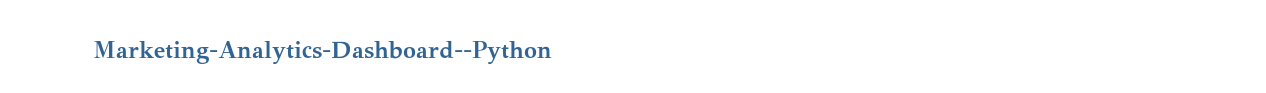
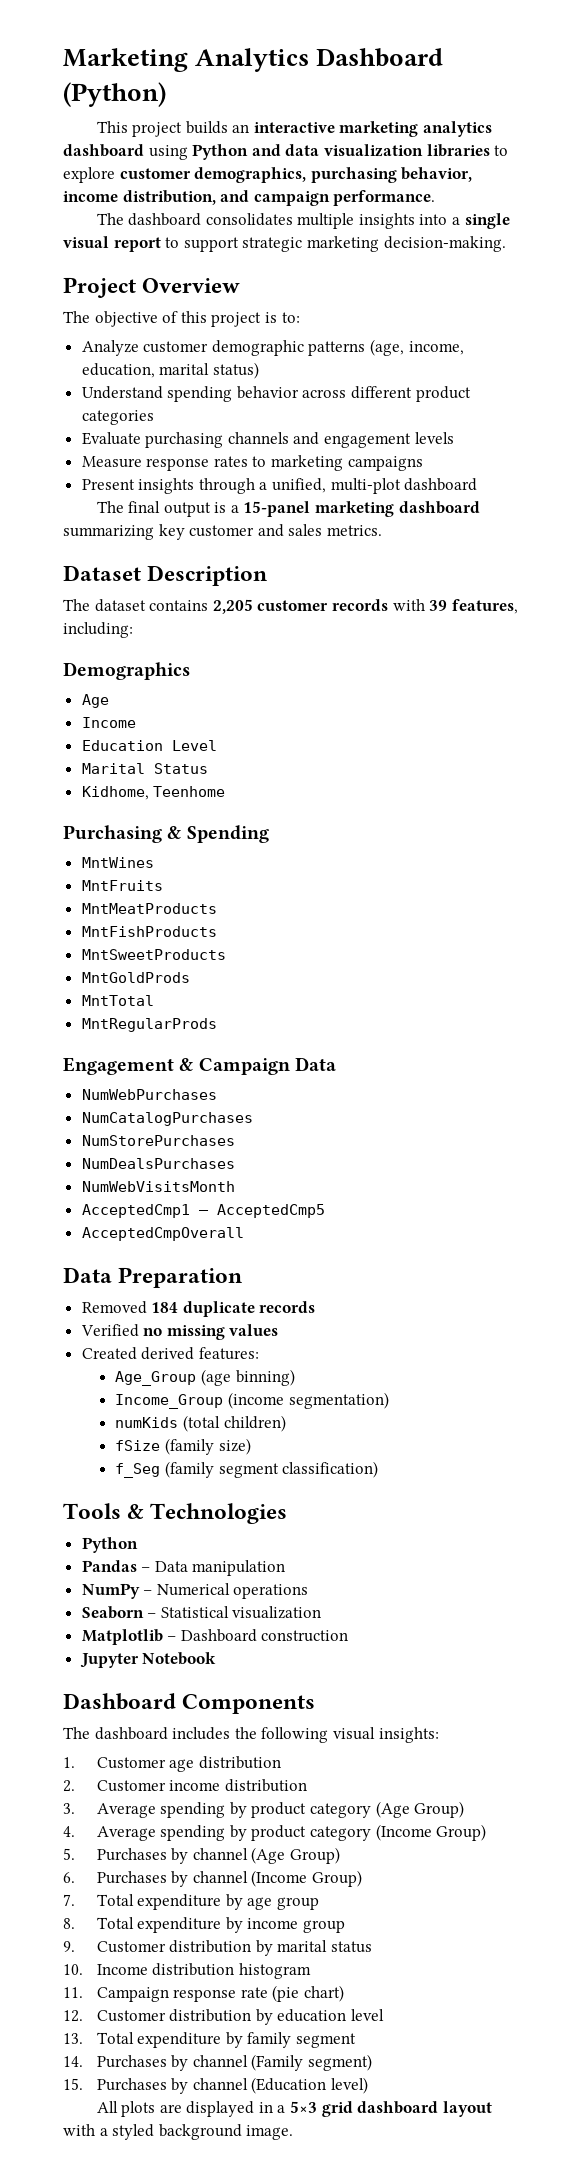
[93,41,552,65] Marketing-Analytics-Dashboard--Python -> [63,48,444,72] [63,82,166,107] [96,121,493,137] [63,144,509,160] [63,167,473,183] [63,190,436,206] [96,213,510,229] [63,236,506,252] [63,277,241,298] [63,311,300,327] [81,339,464,356] [81,362,259,379] [81,386,471,402] [81,410,154,425] [81,432,454,448] [81,455,423,471] [81,478,478,494] [96,501,480,517] [63,524,382,540] [63,565,268,586] [63,599,518,614] [63,622,133,638] [63,662,190,680] [81,694,109,708] [81,717,136,728] [81,740,217,751] [81,763,208,774] [81,786,226,800] [63,825,269,843] [81,857,154,868] [81,880,163,891] [81,903,217,914] [81,926,217,937] [81,949,226,960] [81,972,190,983] [81,995,154,1006] [81,1018,217,1032] [63,1057,336,1075] [81,1089,217,1100] [81,1112,253,1126] [81,1135,235,1146] [81,1158,235,1169] [81,1181,235,1192] [81,1204,325,1218] [81,1227,244,1241] [63,1267,243,1288] [81,1301,316,1317] [80,1324,279,1340] [81,1347,259,1360] [115,1369,295,1386] [115,1392,389,1409] [115,1415,286,1432] [115,1438,251,1455] [115,1461,379,1478] [63,1503,288,1524] [81,1537,138,1553] [81,1560,286,1576] [81,1583,309,1599] [81,1606,322,1619] [81,1629,349,1645] [79,1652,217,1668] [63,1693,316,1714] [63,1727,439,1743] [63,1756,281,1772] [63,1779,307,1792] [63,1801,465,1818] [63,1824,487,1841] [63,1847,341,1864] [63,1870,363,1887] [63,1894,320,1910] [63,1917,346,1933] [63,1940,373,1956] [63,1963,311,1979] [63,1985,345,2002] [63,2009,385,2025] [63,2032,357,2048] [63,2054,373,2071] [63,2077,369,2094] [96,2101,492,2117] [63,2124,294,2140] Marketing Analytics Dashboard (Python) // This project builds an interactive marketing analytics dashboard using Python and data visualization libraries to explore customer demographics, purchasing behavior, income distribution, and campaign performance. // The dashboard consolidates multiple insights into a single visual report to support strategic marketing decision-making. // Project Overview // The objective of this project is to: // Analyze customer demographic patterns (age, income, education, marital status) // Understand spending behavior across different product categories // Evaluate purchasing channels and engagement levels // Measure response rates to marketing campaigns // Present insights through a unified, multi-plot dashboard // The final output is a 15-panel marketing dashboard summarizing key customer and sales metrics. // Dataset Description // The dataset contains 2,205 customer records with 39 features, including: // Demographics // Age // Income // Education Level // Marital Status // Kidhome, Teenhome // Purchasing & Spending // MntWines // MntFruits // MntMeatProducts // MntFishProducts // MntSweetProducts // MntGoldProds // MntTotal // MntRegularProds // Engagement & Campaign Data // NumWebPurchases // NumCatalogPurchases // NumStorePurchases // NumDealsPurchases // NumWebVisitsMonth // AcceptedCmp1 – AcceptedCmp5 // AcceptedCmpOverall // Data Preparation // Removed 184 duplicate records // Verified no missing values // Created derived features: // Age_Group (age binning) // Income_Group (income segmentation) // numKids (total children) // fSize (family size) // f_Seg (family segment classification) // Tools & Technologies // Python // Pandas – Data manipulation // NumPy – Numerical operations // Seaborn – Statistical visualization // Matplotlib – Dashboard construction // Jupyter Notebook // Dashboard Components // The dashboard includes the following visual insights: // 1. Customer age distribution // 2. Customer income distribution // 3. Average spending by product category (Age Group) // 4. Average spending by product category (Income Group) // 5. Purchases by channel (Age Group) // 6. Purchases by channel (Income Group) // 7. Total expenditure by age group // 8. Total expenditure by income group // 9. Customer distribution by marital status // 10. Income distribution histogram // 11. Campaign response rate (pie chart) // 12. Customer distribution by education level // 13. Total expenditure by family segment // 14. Purchases by channel (Family segment) // 15. Purchases by channel (Education level) // All plots are displayed in a 5×3 grid dashboard layout with a styled background image.

